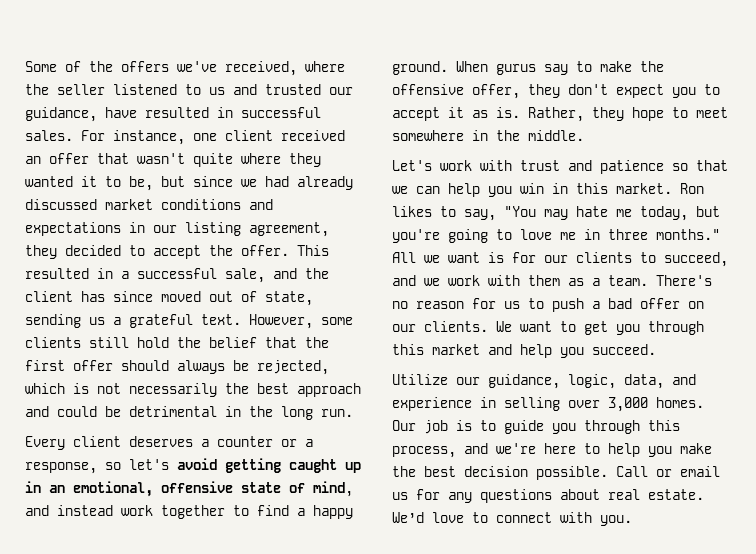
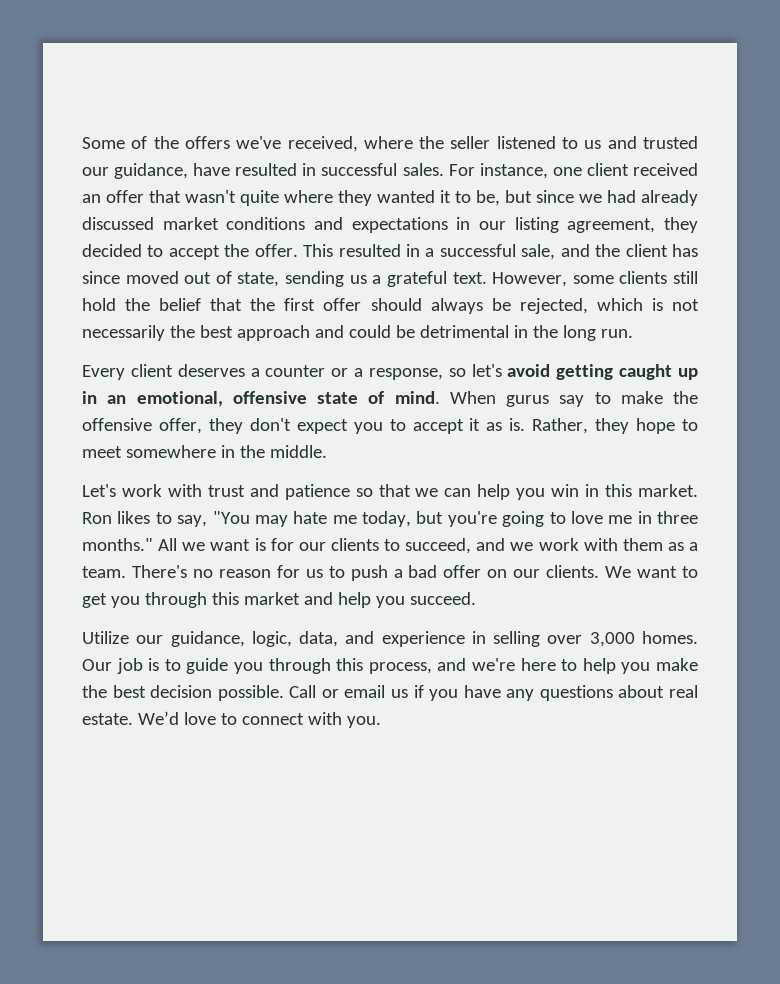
[313,481,353,497] [25,505,353,519] [392,61,448,75] mind, and instead work together to find a happy ground. -> [394,391,440,404] mind.
[416,489,440,500] for -> [413,685,501,701] if you have

